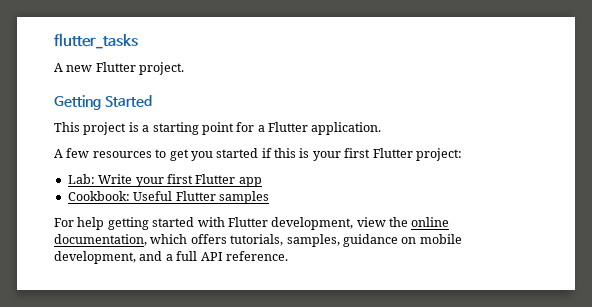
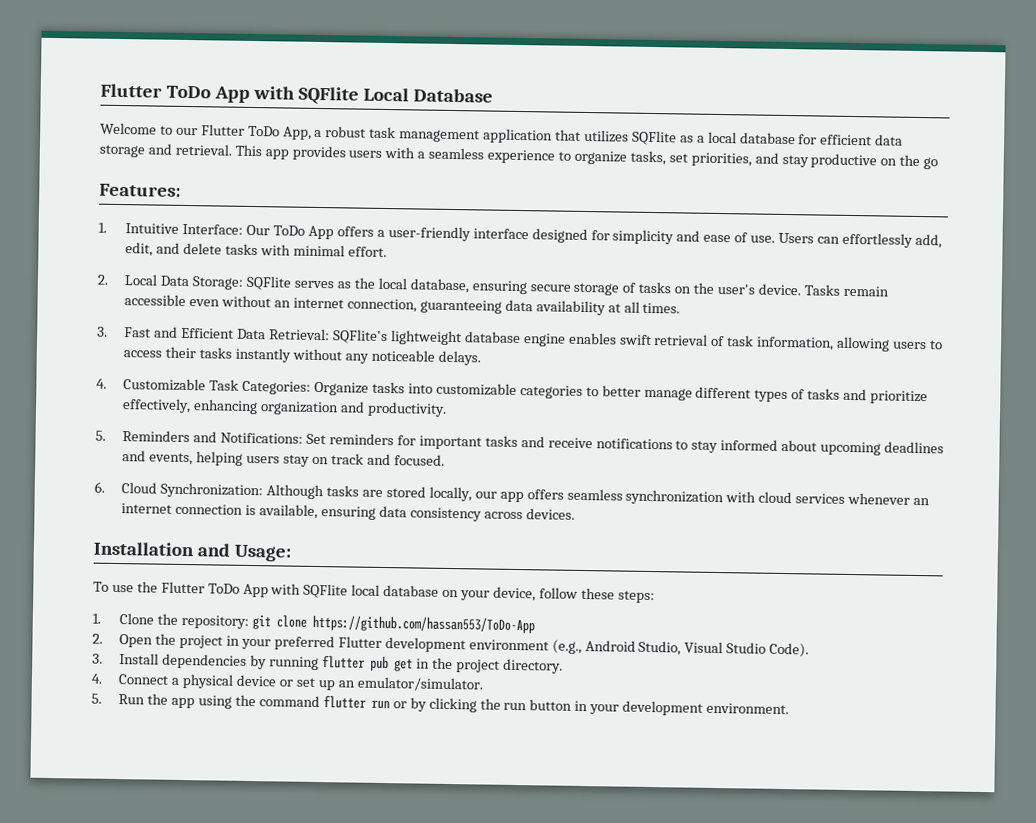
[54,33,138,49] [54,62,185,75] [54,95,152,110] [54,122,382,135] [54,148,462,161] [67,174,262,187] [67,191,269,204] [54,217,450,230] [54,234,462,247] [54,251,288,264] flutter_tasks // A new Flutter project. // Getting Started // This project is a starting point for a Flutter application. // A few resources to get you started if this is your first Flutter project: // Lab: Write your first Flutter app // Cookbook: Useful Flutter samples // For help getting started with Flutter development, view the online documentation, which offers tutorials, samples, guidance on mobile development, and a full API reference. -> [100,83,493,105] [100,122,904,146] [99,143,939,170] [99,183,181,197] [98,222,942,249] [125,242,387,258] [97,274,889,297] [124,294,681,316] [97,326,943,352] [123,346,481,366] [96,378,929,405] [122,398,448,417] [95,430,945,456] [122,450,445,467] [94,481,931,506] [121,503,575,522] [93,541,291,562] [93,581,655,604] [92,613,536,634] [92,633,810,658] [92,653,563,674] [91,673,483,692] [91,693,790,716] Flutter ToDo App with SQFlite Local Database // Welcome to our Flutter ToDo App, a robust task management application that utilizes SQFlite as a local database for efficient data storage and retrieval. This app provides users with a seamless experience to organize tasks, set priorities, and stay productive on the go // Features: // 1. Intuitive Interface: Our ToDo App offers a user-friendly interface designed for simplicity and ease of use. Users can effortlessly add, edit, and delete tasks with minimal effort. // 2. Local Data Storage: SQFlite serves as the local database, ensuring secure storage of tasks on the user's device. Tasks remain accessible even without an internet connection, guaranteeing data availability at all times. // 3. Fast and Efficient Data Retrieval: SQFlite's lightweight database engine enables swift retrieval of task information, allowing users to access their tasks instantly without any noticeable delays. // 4. Customizable Task Categories: Organize tasks into customizable categories to better manage different types of tasks and prioritize effectively, enhancing organization and productivity. // 5. Reminders and Notifications: Set reminders for important tasks and receive notifications to stay informed about upcoming deadlines and events, helping users stay on track and focused. // 6. Cloud Synchronization: Although tasks are stored locally, our app offers seamless synchronization with cloud services whenever an internet connection is available, ensuring data consistency across devices. // Installation and Usage: // To use the Flutter ToDo App with SQFlite local database on your device, follow these steps: // 1. Clone the repository: git clone https://github.com/hassan553/ToDo-App // 2. Open the project in your preferred Flutter development environment (e.g., Android Studio, Visual Studio Code). // 3. Install dependencies by running flutter pub get in the project directory. // 4. Connect a physical device or set up an emulator/simulator. // 5. Run the app using the command flutter run or by clicking the run button in your development environment.

